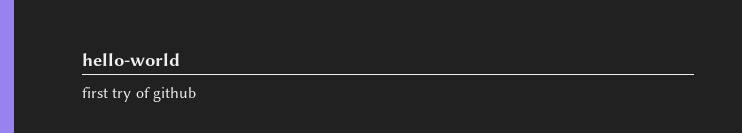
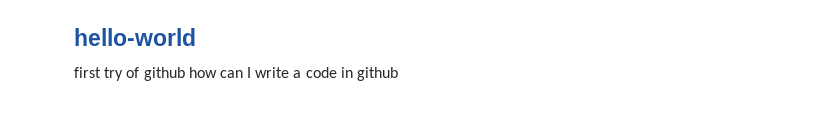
(196, 94) none -> [188,67,399,81] how can I write a code in github

